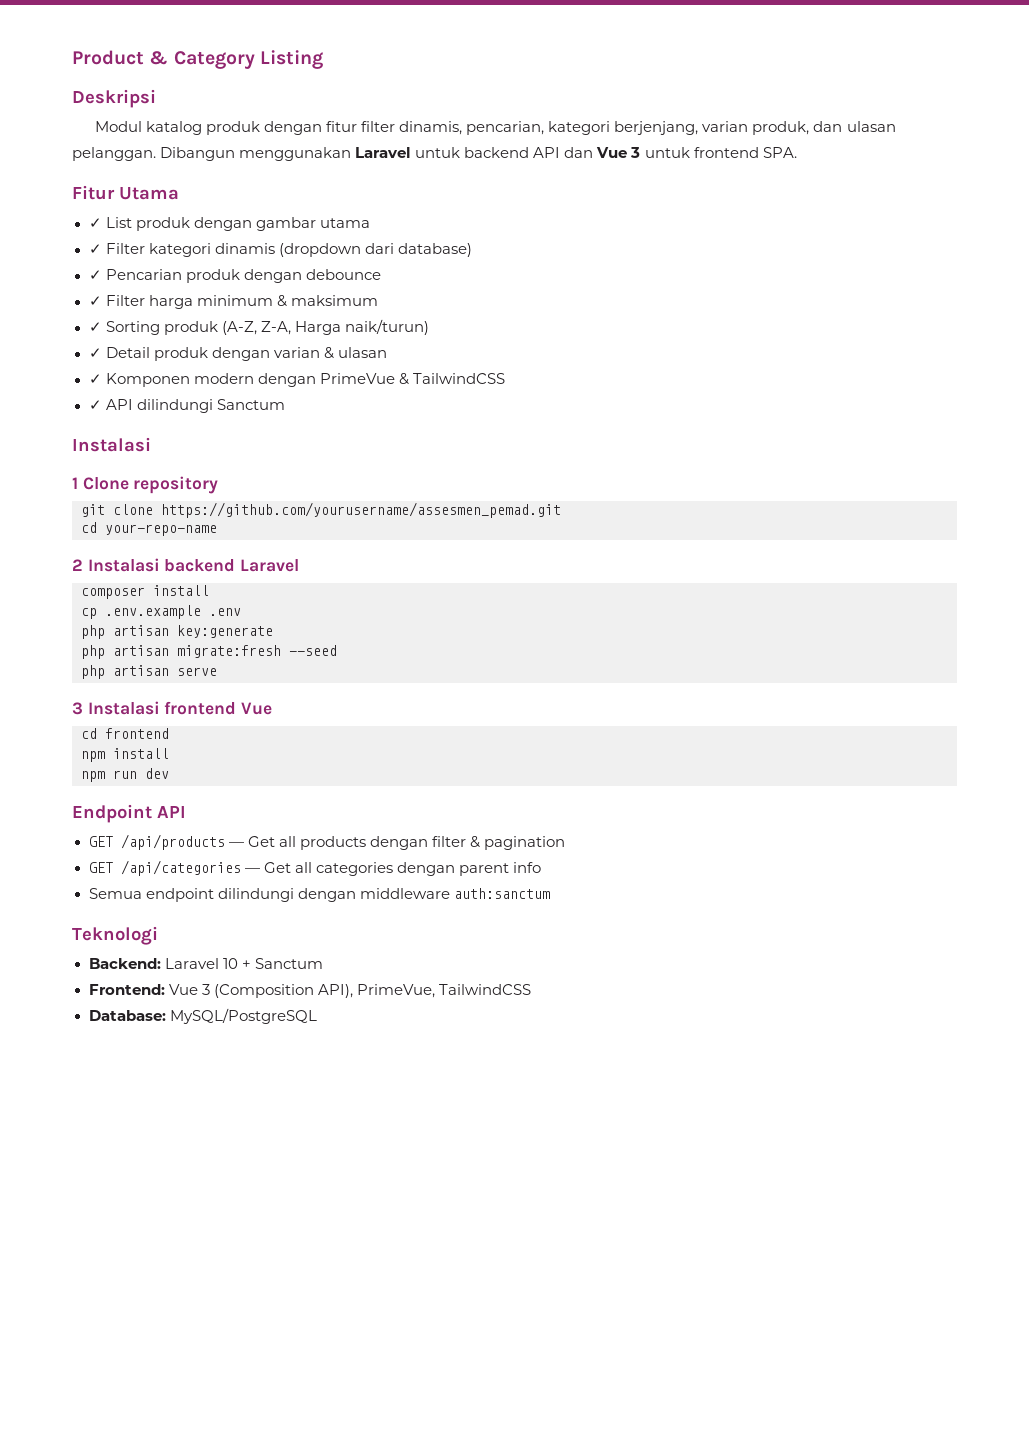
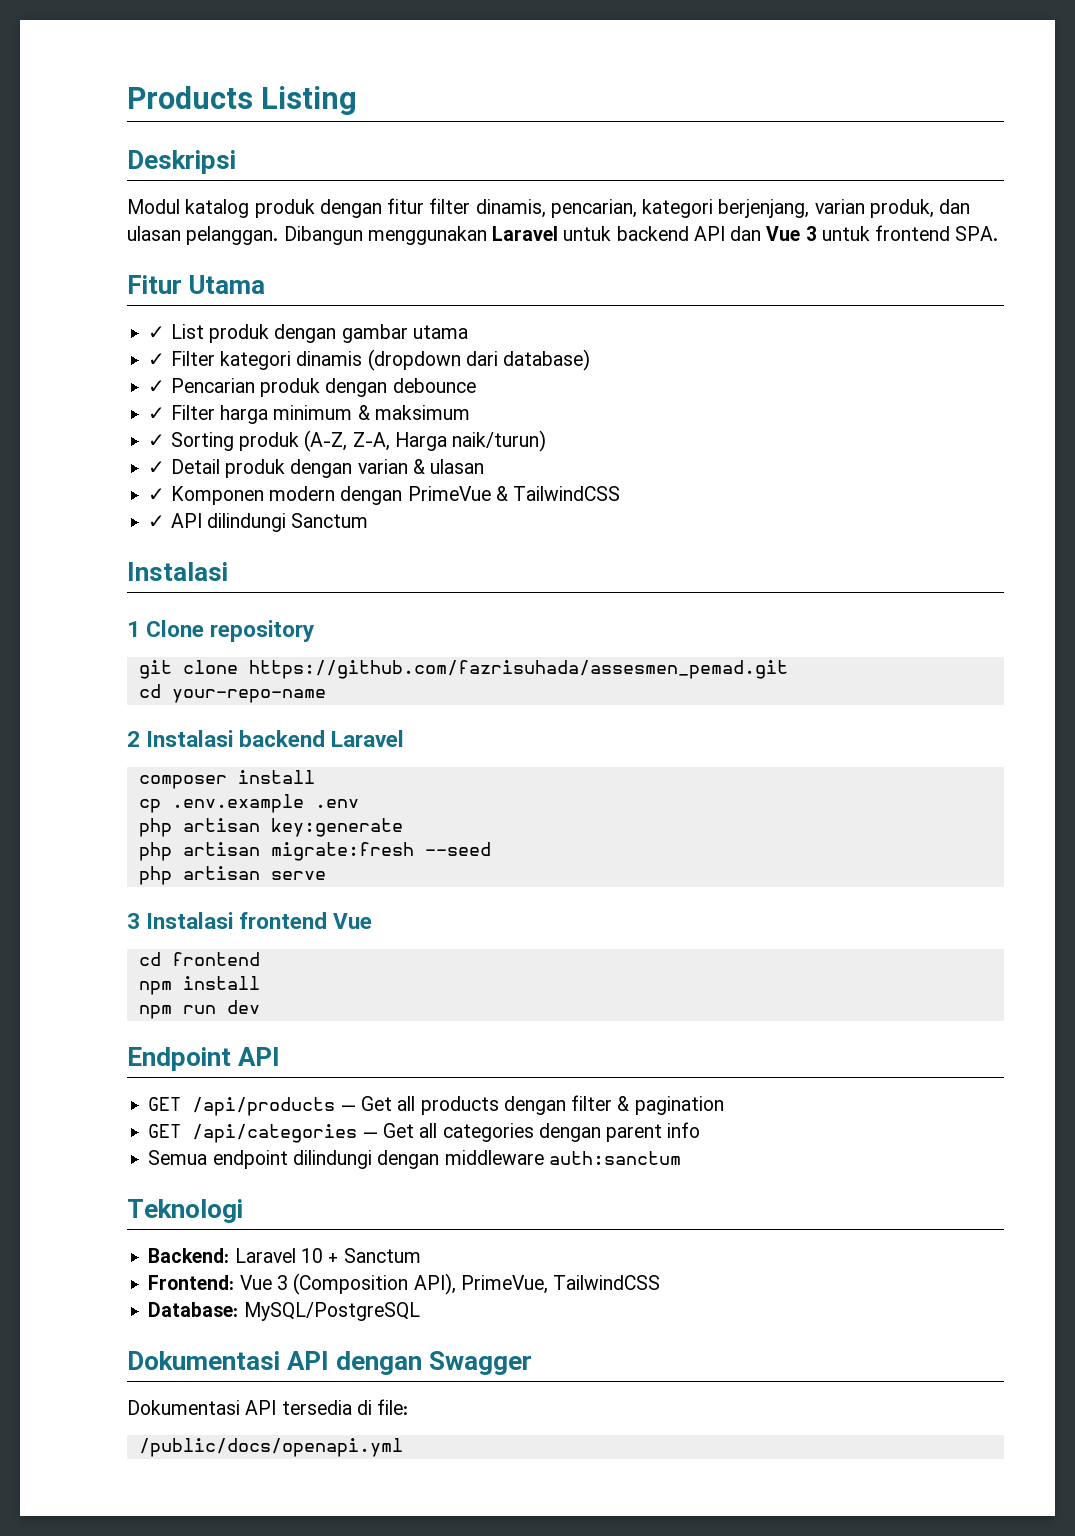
[72,50,255,69] Product & Category -> [127,86,253,109] Products
[161,502,561,518] https://github.com/yourusername/assesmen_pemad.git -> [248,660,788,679] https://github.com/fazrisuhada/assesmen_pemad.git
(317, 1016) none -> [127,1351,533,1375] [127,1399,409,1415] [138,1438,403,1457] // Dokumentasi API dengan Swagger // Dokumentasi API tersedia di file: // /public/docs/openapi.yml

